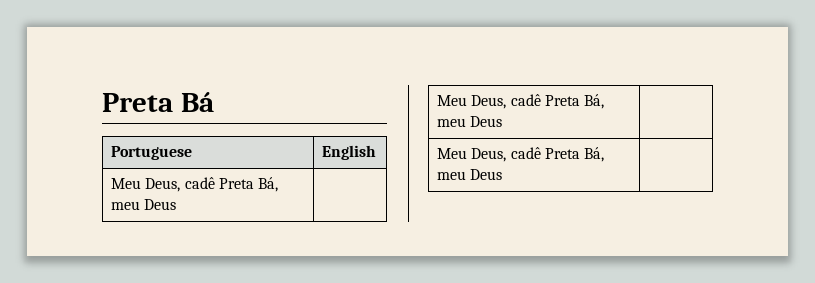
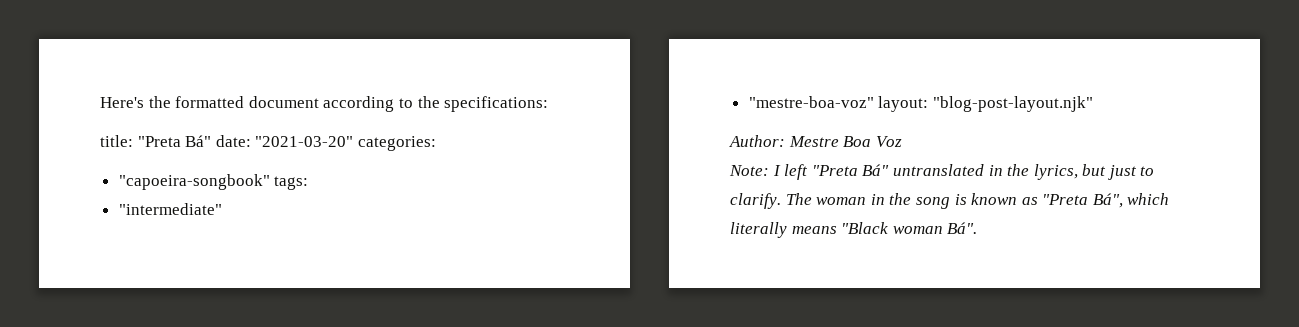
[102,92,214,112] [110,146,192,160] [321,145,376,160] [110,177,279,192] [110,199,177,210] [436,94,605,109] [436,116,503,127] [436,147,605,162] [436,169,503,180] Preta Bá // Portuguese | English // Meu Deus, cadê Preta Bá, meu Deus | // Meu Deus, cadê Preta Bá, meu Deus | // Meu Deus, cadê Preta Bá, meu Deus | -> [100,96,549,112] [100,135,436,151] [118,174,309,190] [118,203,222,215] [748,96,1093,112] [729,135,902,147] [729,164,1155,180] [730,193,1170,209] [730,222,978,238] Here's the formatted document according to the specifications: // title: "Preta Bá" date: "2021-03-20" categories: // "capoeira-songbook" tags: // "intermediate" // "mestre-boa-voz" layout: "blog-post-layout.njk" // Author: Mestre Boa Voz // Note: I left "Preta Bá" untranslated in the lyrics, but just to clarify. The woman in the song is known as "Preta Bá", which literally means "Black woman Bá".

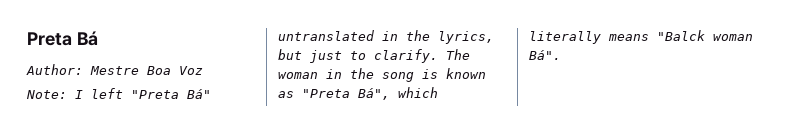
[100,96,549,112] [100,135,436,151] [118,174,309,190] [118,203,222,215] [748,96,1093,112] Here's the formatted document according to the specifications: // title: "Preta Bá" date: "2021-03-20" categories: // "capoeira-songbook" tags: // "intermediate" // "mestre-boa-voz" layout: "blog-post-layout.njk" -> [27,31,98,46] Preta Bá
[841,222,889,234] "Black -> [657,30,705,41] "Balck

